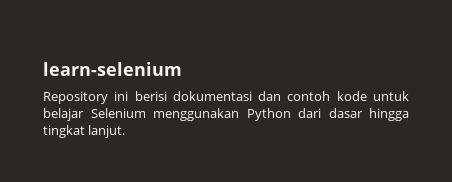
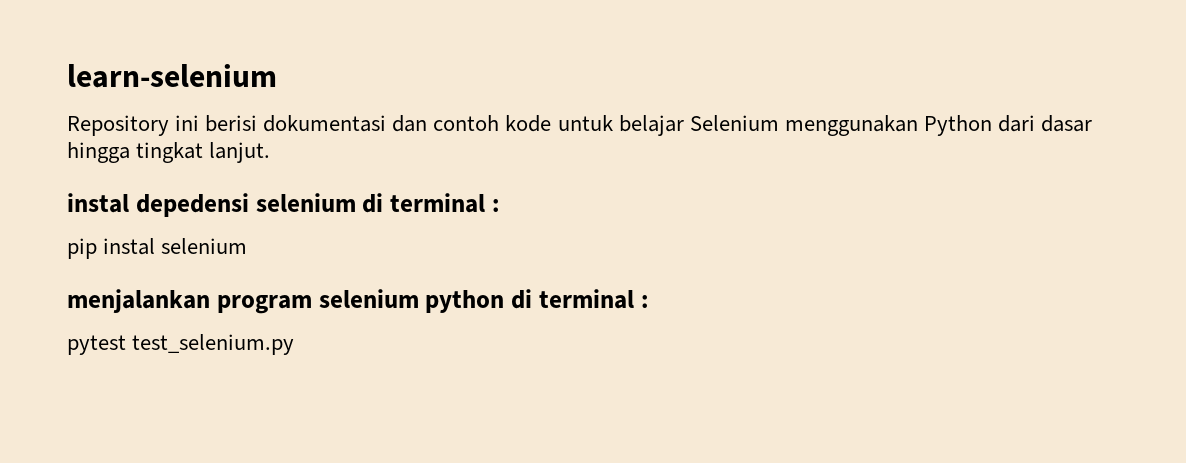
(126, 131) none -> [67,193,500,217] [67,238,248,259] [67,289,649,314] [67,334,295,355] // instal depedensi selenium di terminal : // pip instal selenium // menjalankan program selenium python di terminal : // pytest test_selenium.py

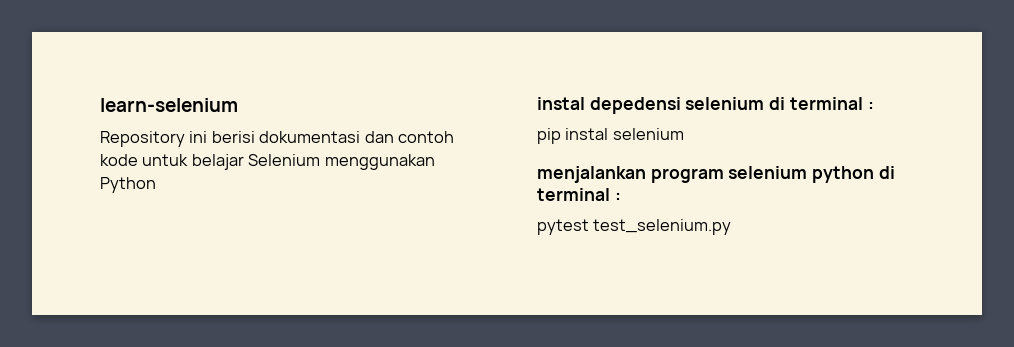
[997,115,1092,132] [67,142,271,163] dari dasar hingga tingkat lanjut. -> (156, 185) none

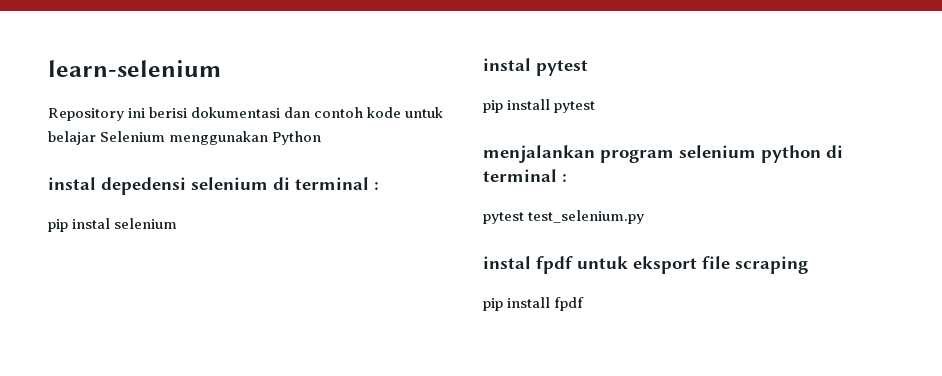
(684, 134) none -> [483,58,588,76] [483,99,596,113] // instal pytest // pip install pytest
(732, 227) none -> [483,256,808,274] [483,297,585,311] // instal fpdf untuk eksport file scraping // pip install fpdf

